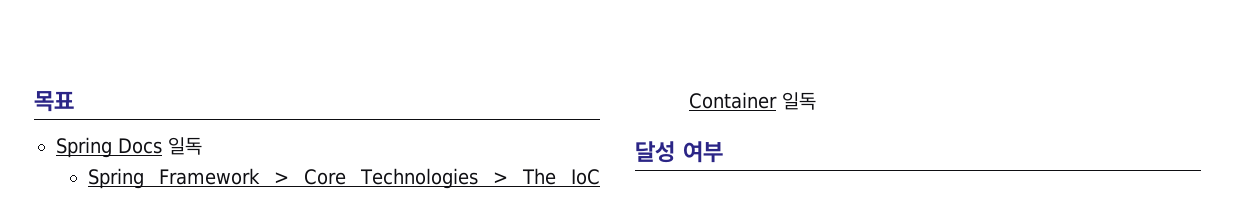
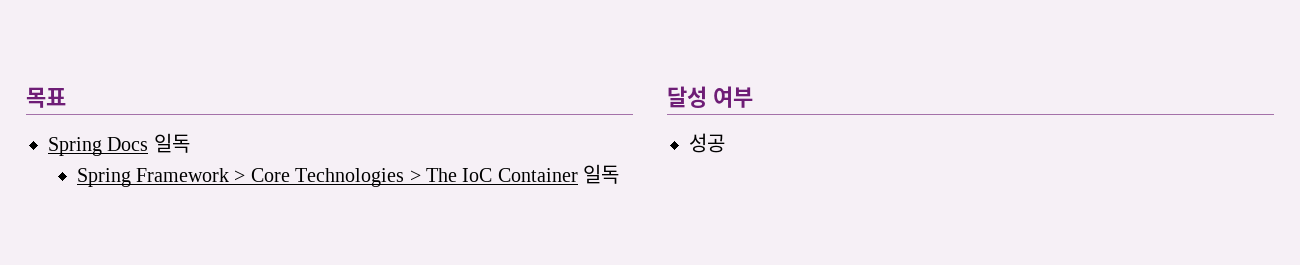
(723, 152) none -> [689,133,725,153] // 성공

